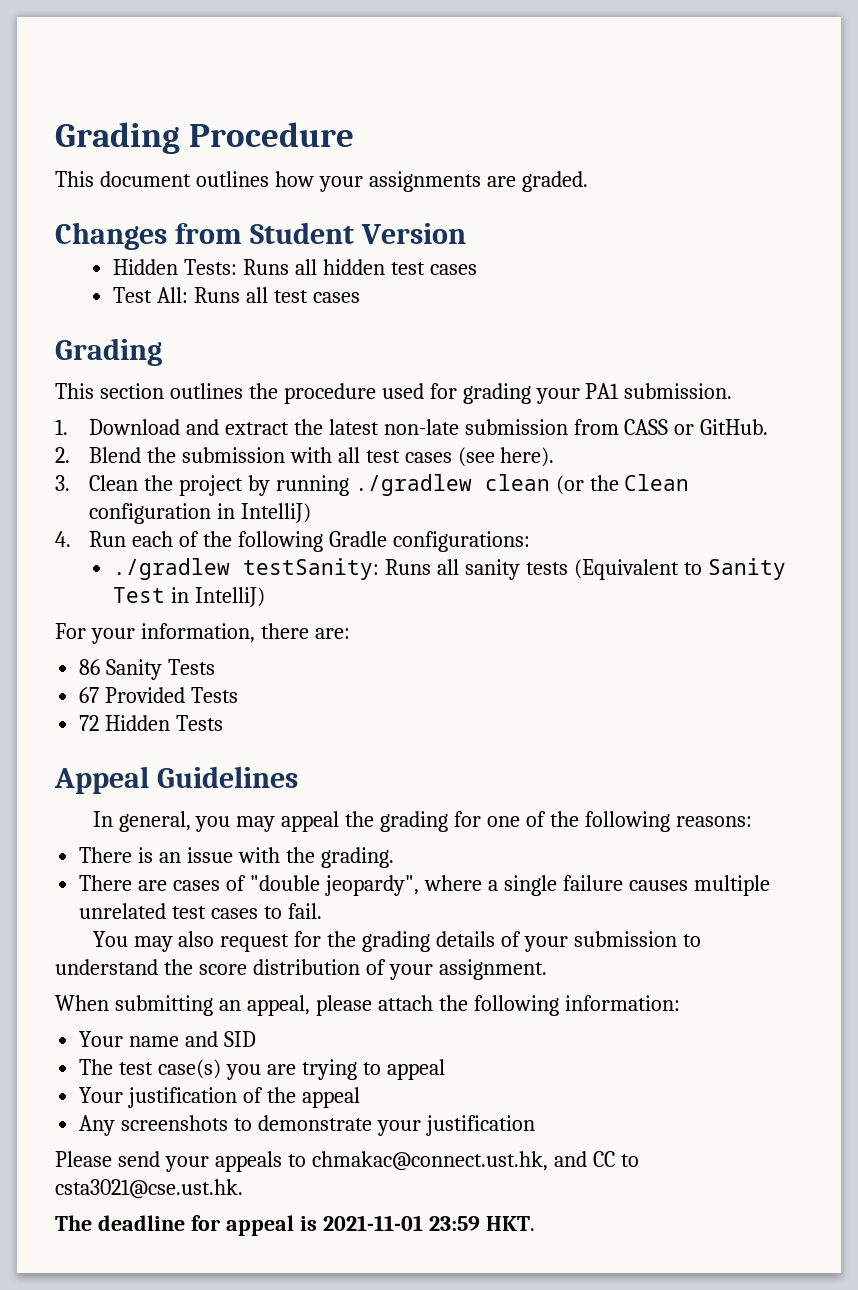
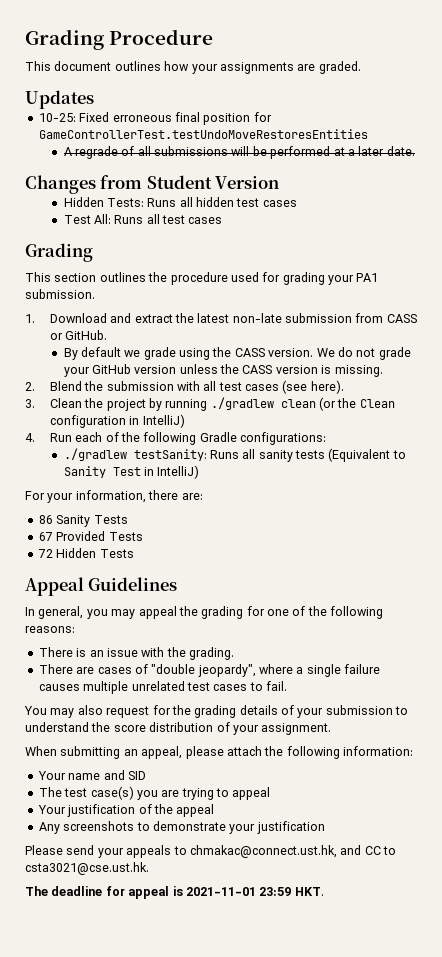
(588, 181) none -> [25,90,94,109] [38,112,272,125] [38,129,368,139] [63,146,415,159] // Updates // 10-25: Fixed erroneous final position for GameControllerTest.testUndoMoveRestoresEntities // A regrade of all submissions will be performed at a later date.
(769, 427) none -> [63,347,411,360] [63,364,383,377] // By default we grade using the CASS version. We do not grade your GitHub version unless the CASS version is missing.

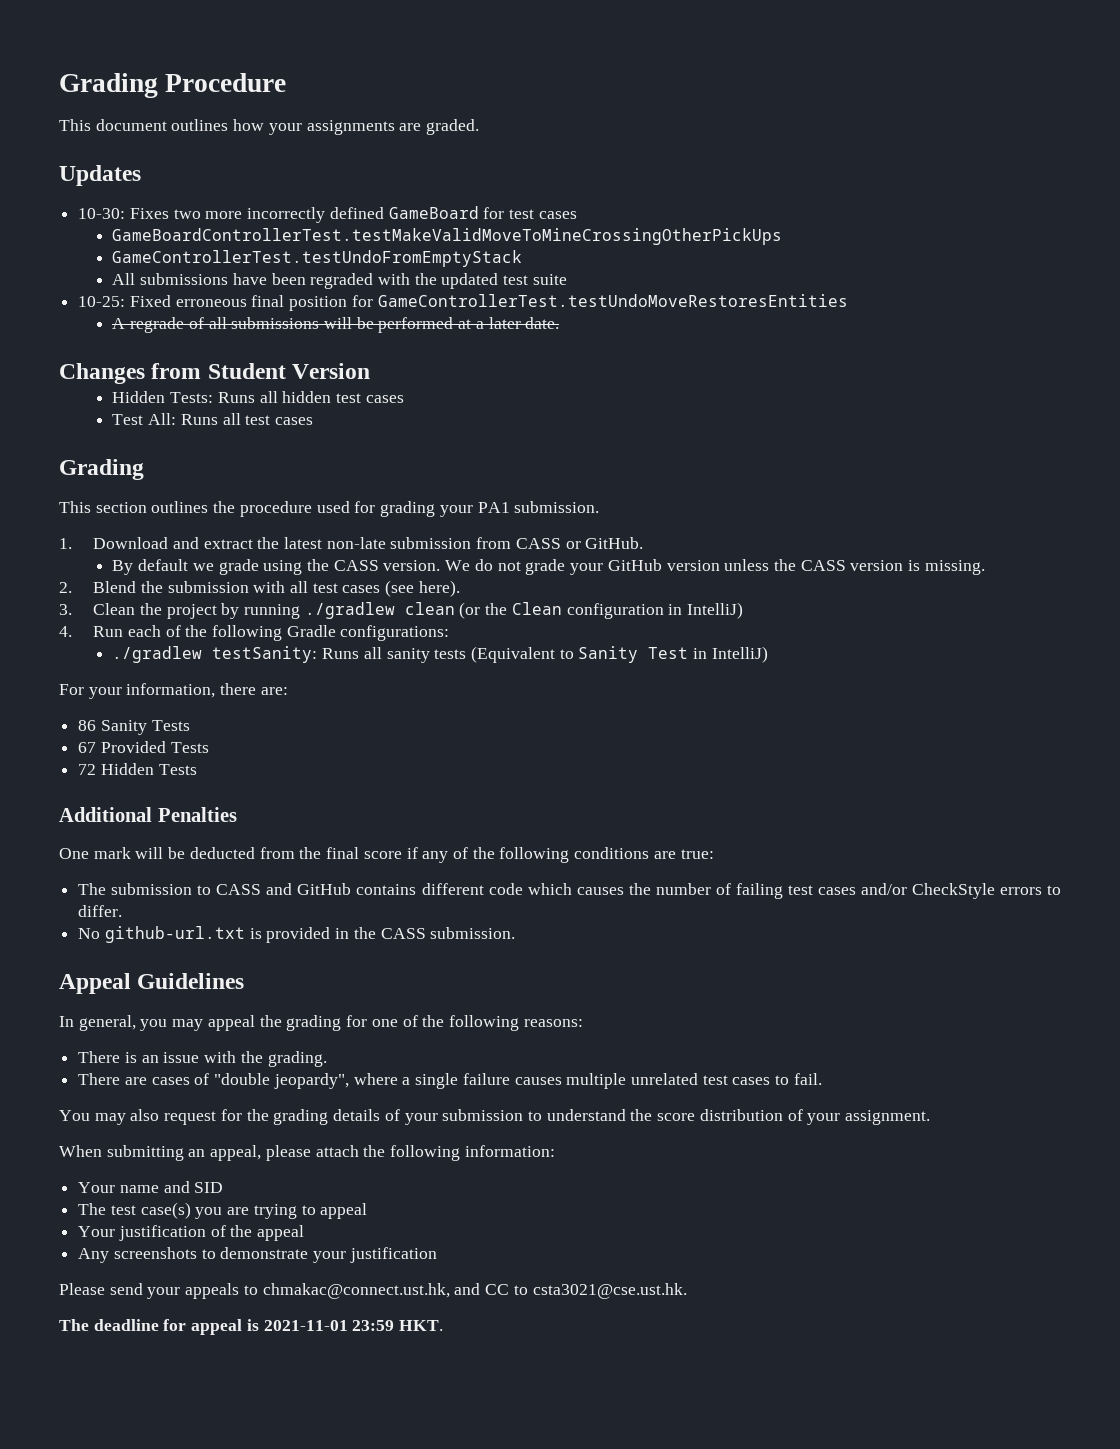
(94, 99) none -> [78,206,577,223] [112,228,783,245] [112,250,523,267] [112,273,567,289] // 10-30: Fixes two more incorrectly defined GameBoard for test cases // GameBoardControllerTest.testMakeValidMoveToMineCrossingOtherPickUps // GameControllerTest.testUndoFromEmptyStack // All submissions have been regraded with the updated test suite
(134, 553) none -> [59,807,237,822] [59,847,714,863] [78,883,1062,899] [78,905,123,917] [78,926,516,943] // Additional Penalties // One mark will be deducted from the final score if any of the following conditions are true: // The submission to CASS and GitHub contains different code which causes the number of failing test cases and/or CheckStyle errors to differ. // No github-url.txt is provided in the CASS submission.

